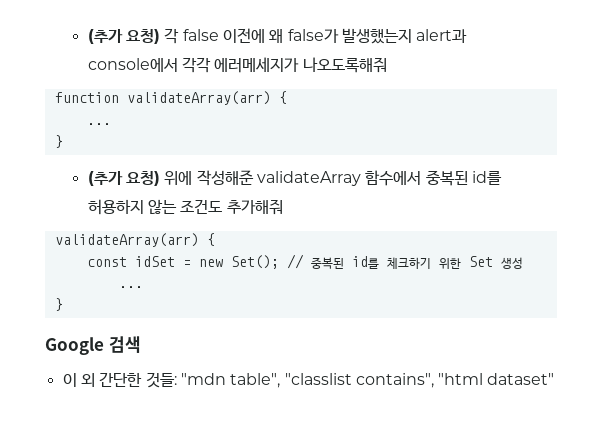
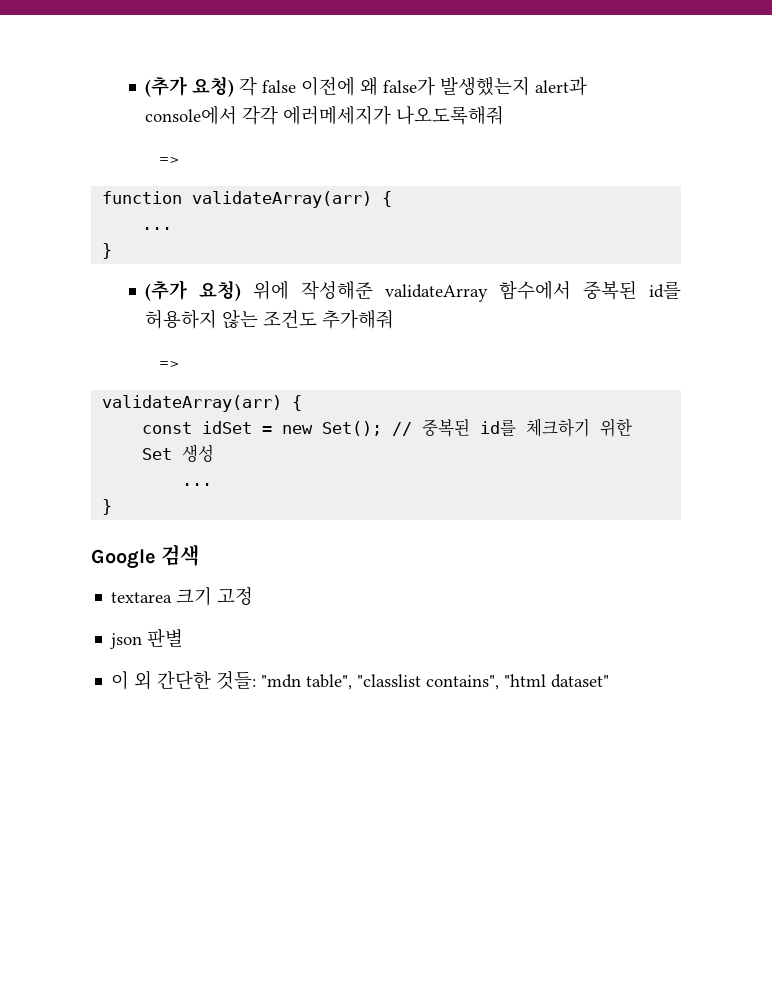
(387, 65) none -> [159,156,180,164] // =>
(283, 207) none -> [159,360,180,368] // =>
(141, 344) none -> [111,587,254,606] [110,629,184,649] // textarea 크기 고정 // json 판별

